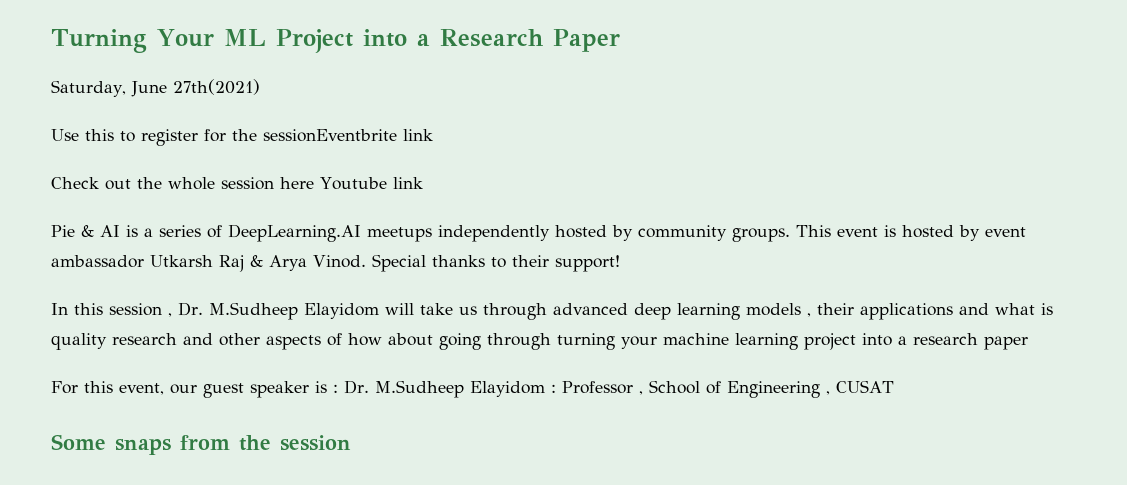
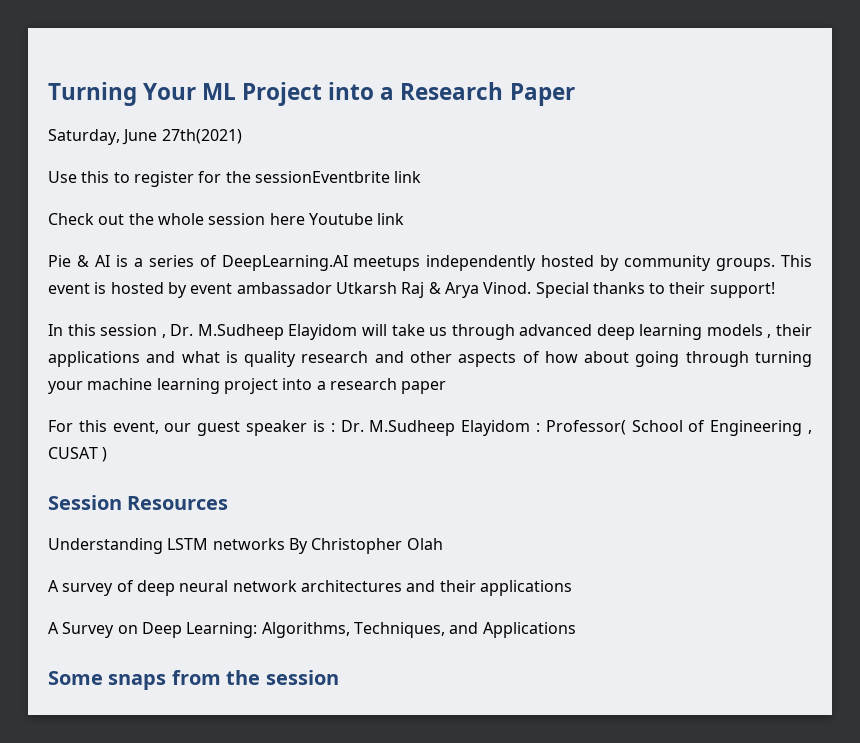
[561,381,643,395] Professor , -> [545,420,626,435] Professor(
(894, 386) none -> [102,447,108,462] [48,495,229,510] [48,538,443,554] [48,580,572,596] [48,622,576,638] ) // Session Resources // Understanding LSTM networks By Christopher Olah // A survey of deep neural network architectures and their applications // A Survey on Deep Learning: Algorithms, Techniques, and Applications

